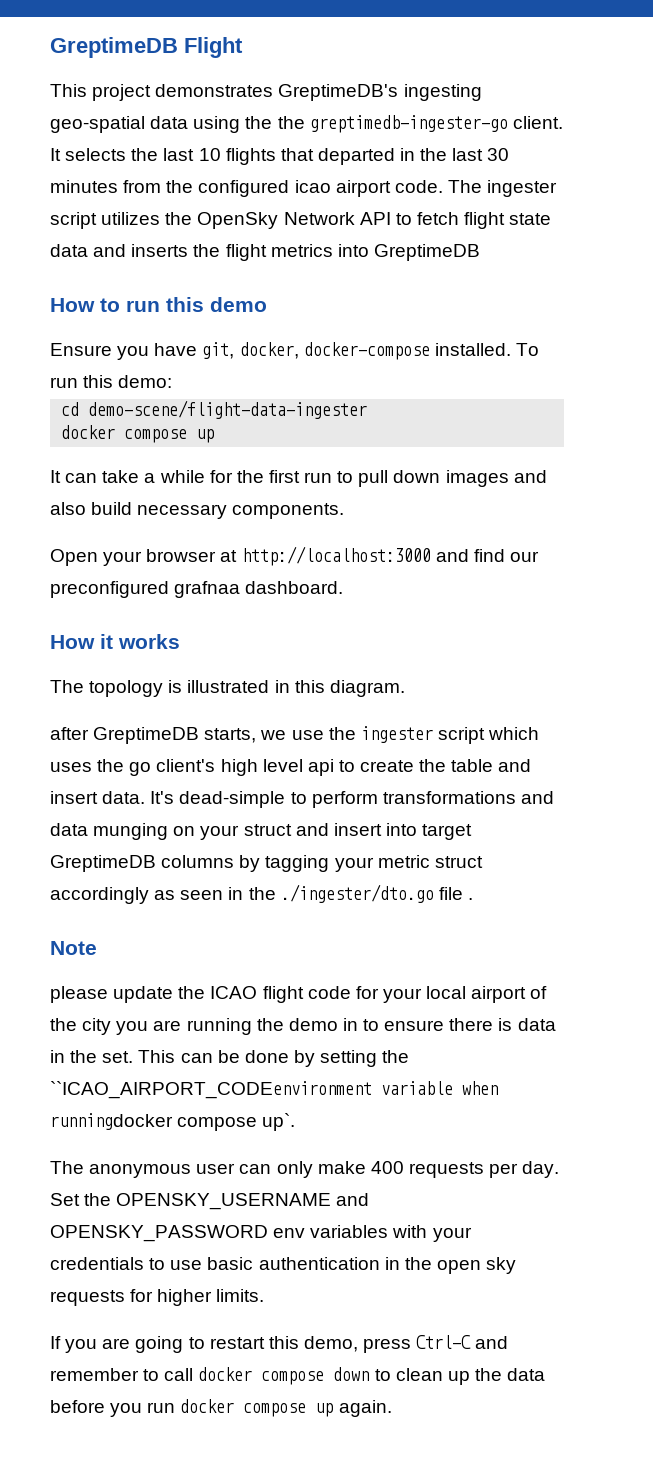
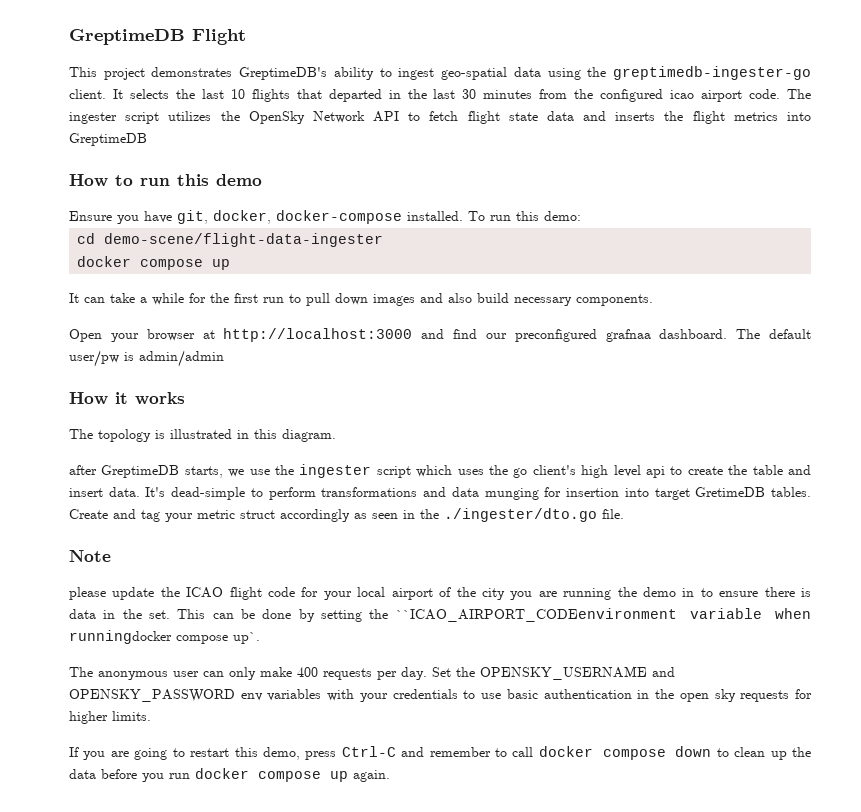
[403,84,482,101] ingesting -> [333,67,435,80] ability to ingest
[277,116,305,129] the -> (607, 72) none
(344, 587) none -> [736,329,812,339] [69,350,224,367] The default user/pw is admin/admin
[173,823,473,840] [50,855,330,872] on your struct and insert into target GreptimeDB columns by tagging -> [544,487,812,500] [69,509,160,522] for insertion into target GretimeDB tables. Create and tag
[438,887,473,900] file . -> [602,509,624,519] file.

